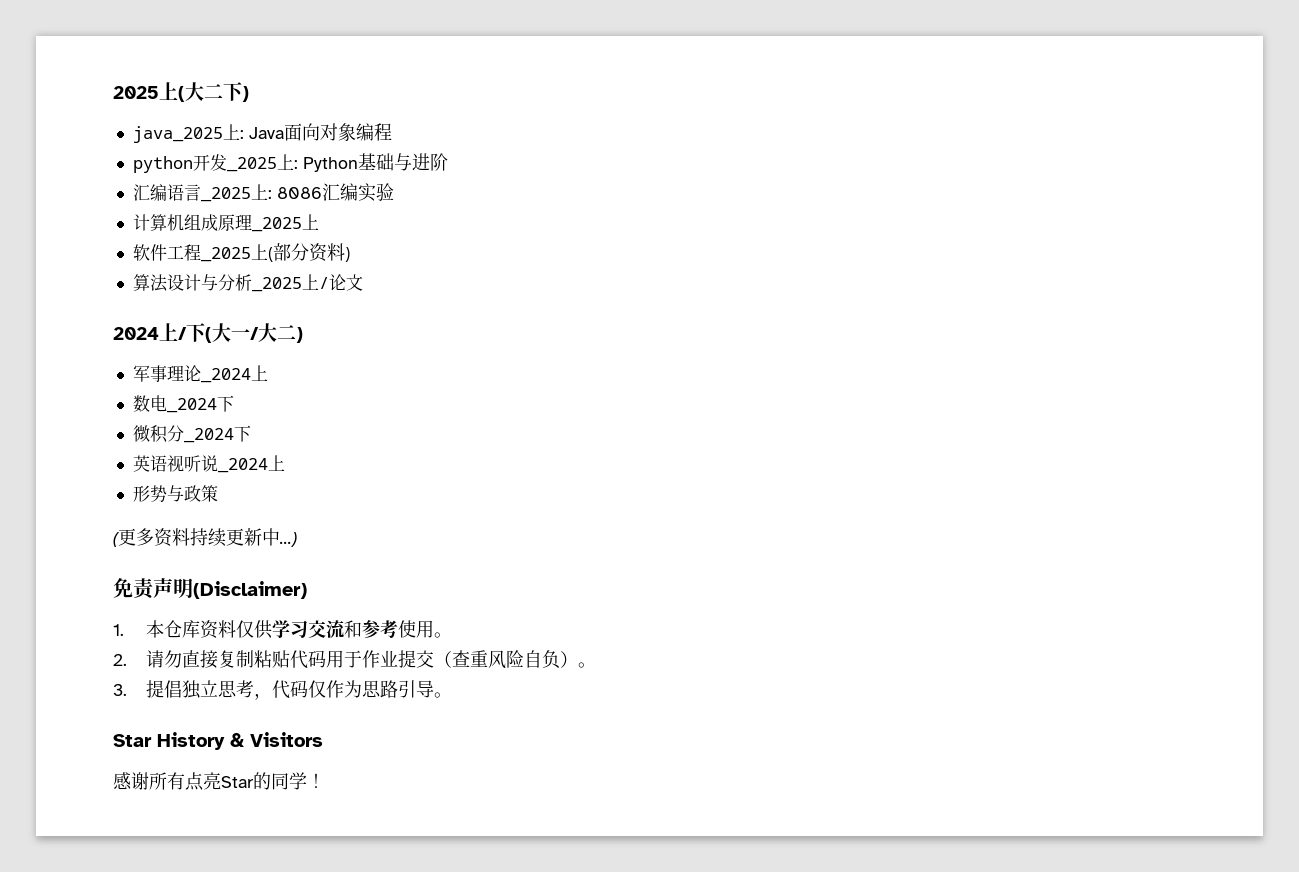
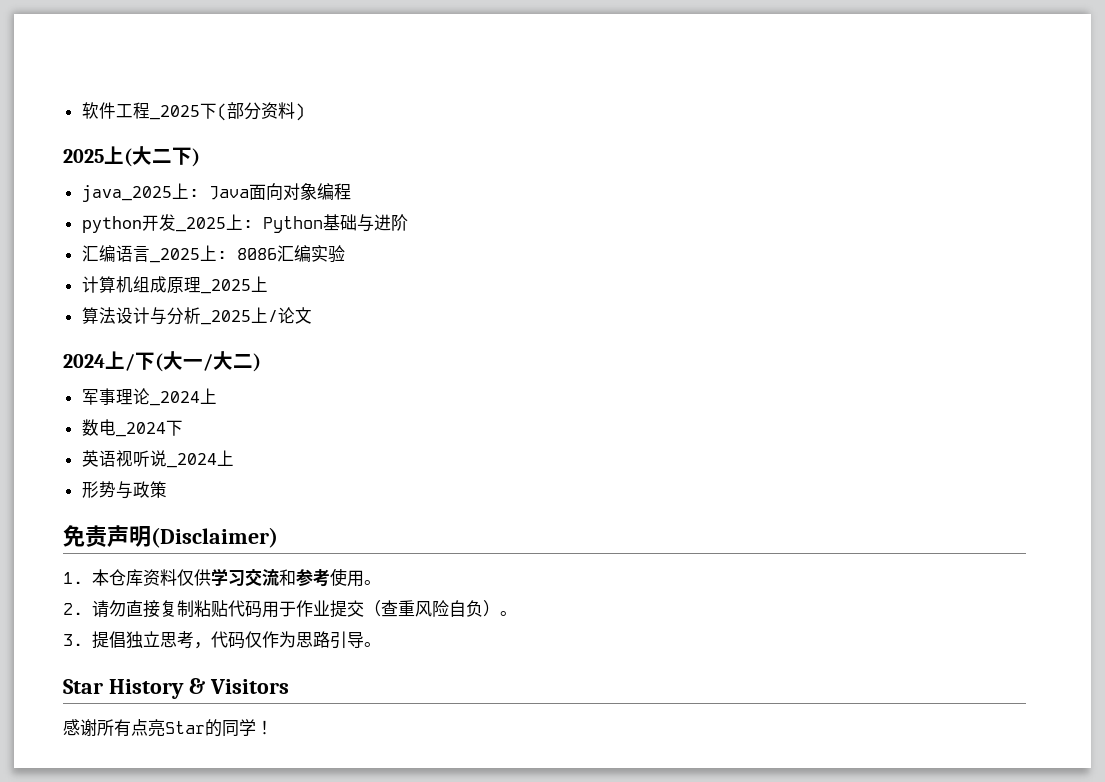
(113, 92) none -> [81,102,305,121] 软件工程_2025下(部分资料) //
[132,243,350,262] // 软件工程_2025上(部分资料) -> (268, 284) none
[132,425,251,443] // 微积分_2024下 -> (183, 428) none
[113,528,297,547] // (更多资料持续更新中...) -> (167, 489) none

